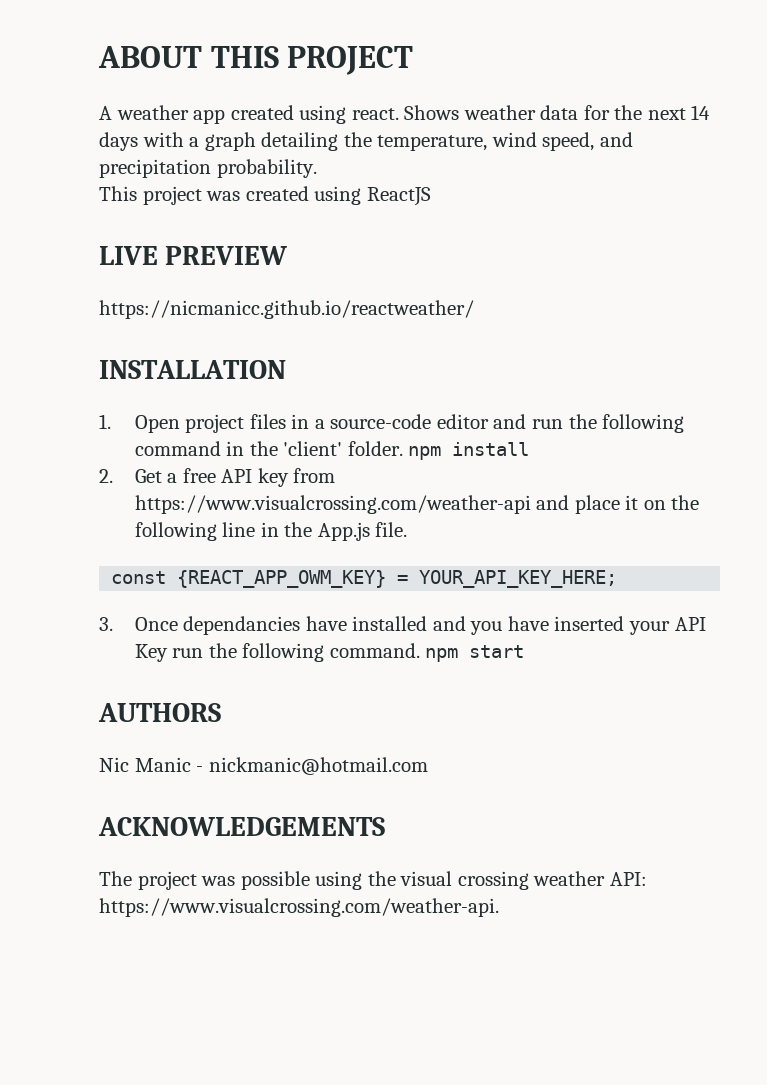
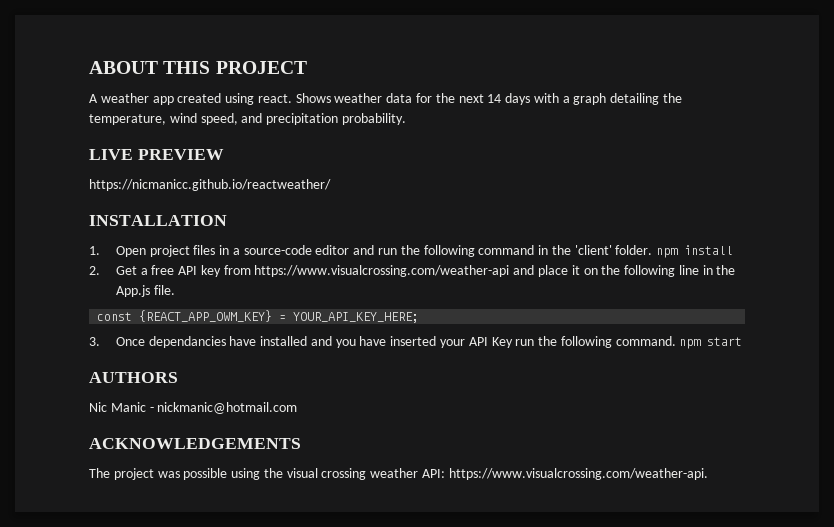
[99,186,431,206] // This project was created using ReactJS -> (406, 119) none

